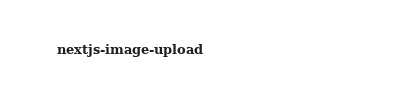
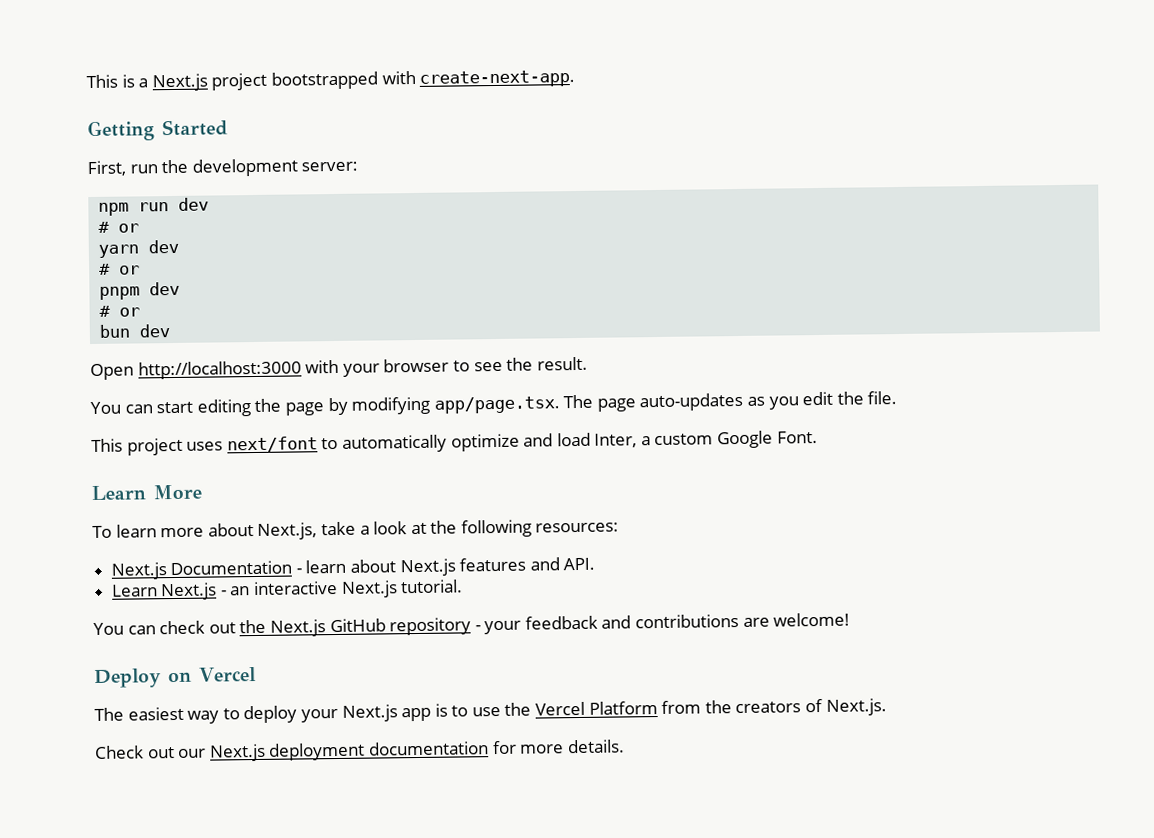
[57,44,203,57] nextjs-image-upload -> [86,69,576,92] [87,119,228,142] [87,158,359,177] [98,197,210,216] [98,221,140,233] [98,239,180,258] [99,263,141,275] [99,281,181,300] [99,305,141,317] [99,324,171,338] [90,356,588,381] [90,391,898,417] [91,430,818,456] [91,484,202,501] [92,519,620,540] [110,557,596,580] [111,579,464,601] [93,612,851,637] [94,667,256,689] [94,698,887,724] [95,739,625,762] This is a Next.js project bootstrapped with create-next-app. // Getting Started // First, run the development server: // npm run dev // # or // yarn dev // # or // pnpm dev // # or // bun dev // Open http://localhost:3000 with your browser to see the result. // You can start editing the page by modifying app/page.tsx. The page auto-updates as you edit the file. // This project uses next/font to automatically optimize and load Inter, a custom Google Font. // Learn More // To learn more about Next.js, take a look at the following resources: // Next.js Documentation - learn about Next.js features and API. // Learn Next.js - an interactive Next.js tutorial. // You can check out the Next.js GitHub repository - your feedback and contributions are welcome! // Deploy on Vercel // The easiest way to deploy your Next.js app is to use the Vercel Platform from the creators of Next.js. // Check out our Next.js deployment documentation for more details.

